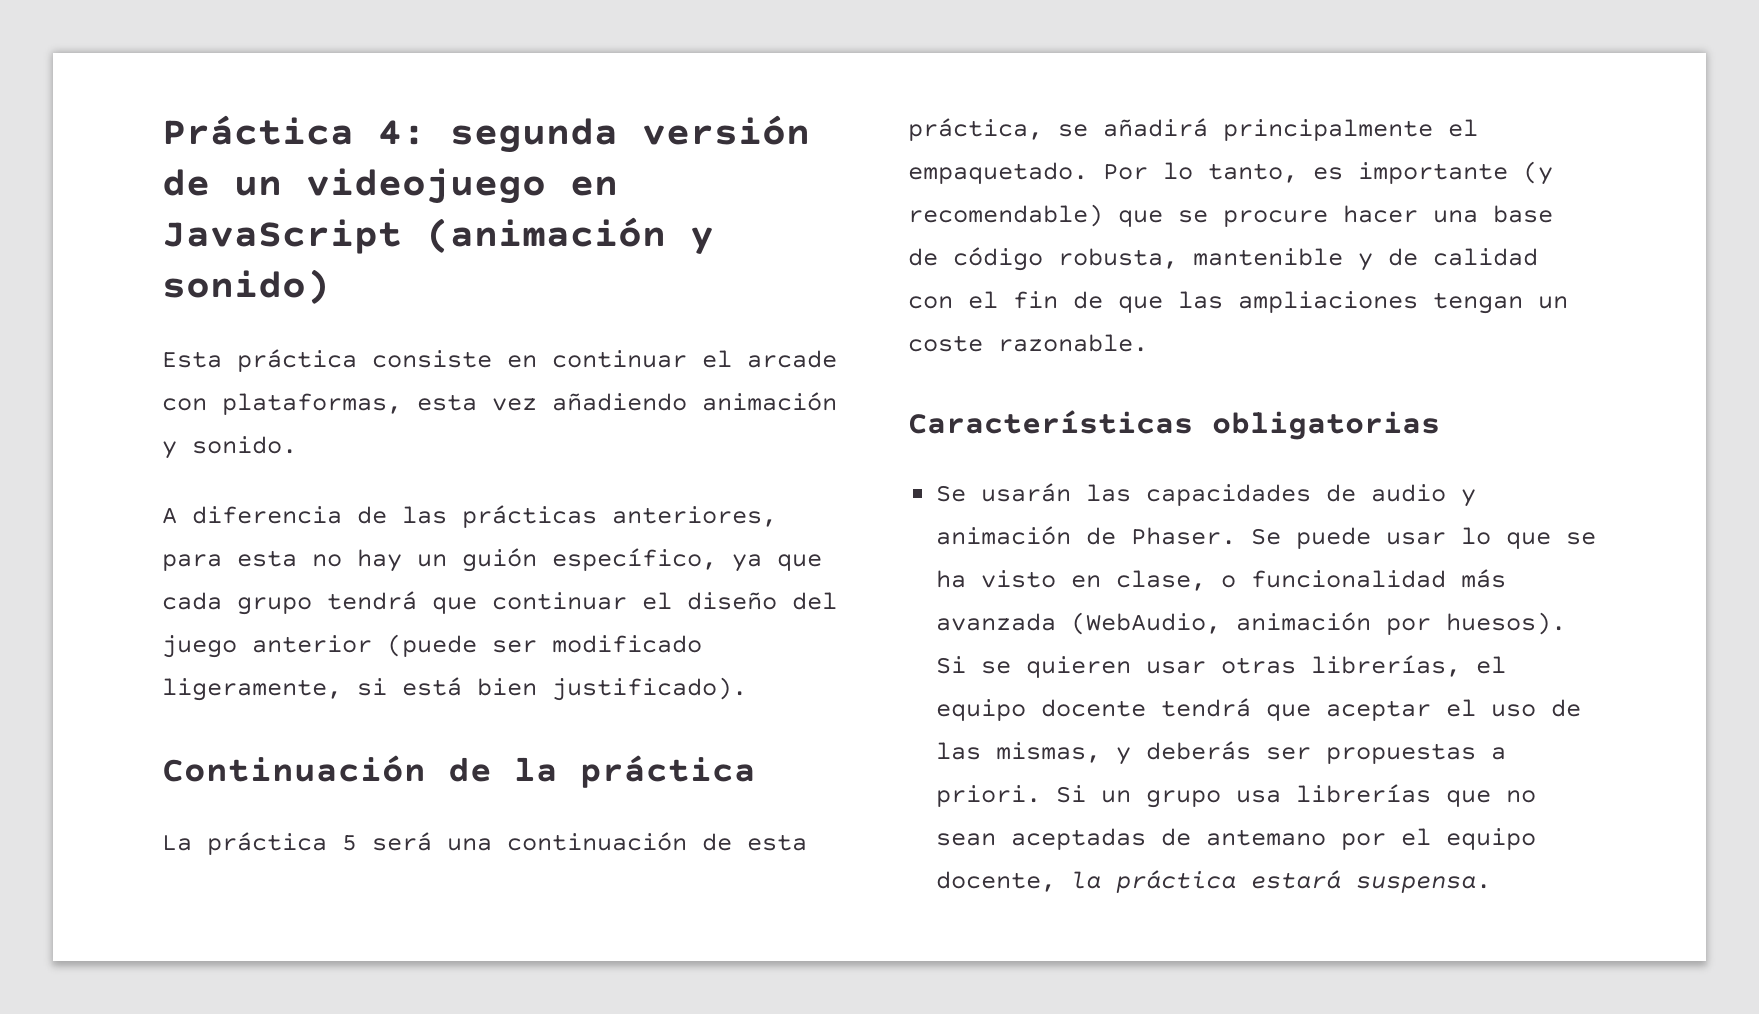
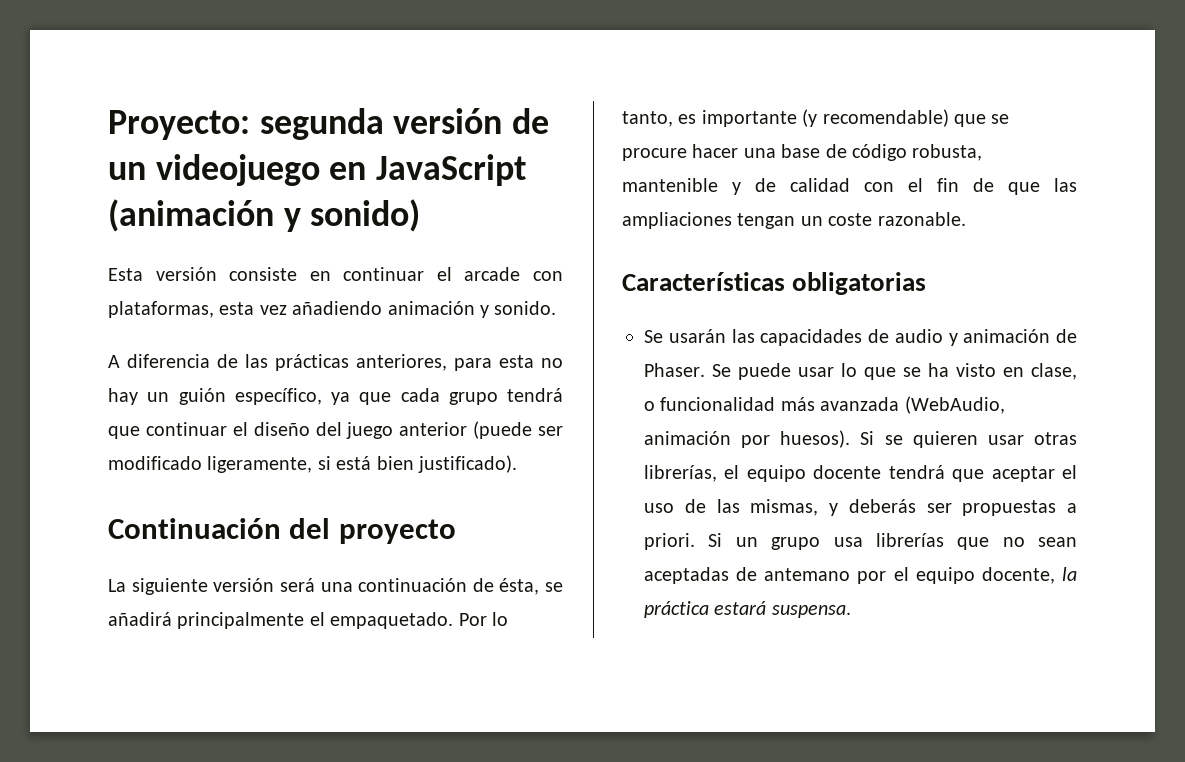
[162,115,426,145] Práctica 4: -> [108,110,250,140] Proyecto:
[237,349,357,372] práctica -> [155,267,217,281] versión
[448,755,756,788] de la práctica -> [289,518,456,544] del proyecto
[207,832,357,855] práctica 5 -> [131,578,275,595] siguiente versión
[747,834,807,851] [908,118,1043,141] esta práctica, -> [499,578,540,595] ésta,

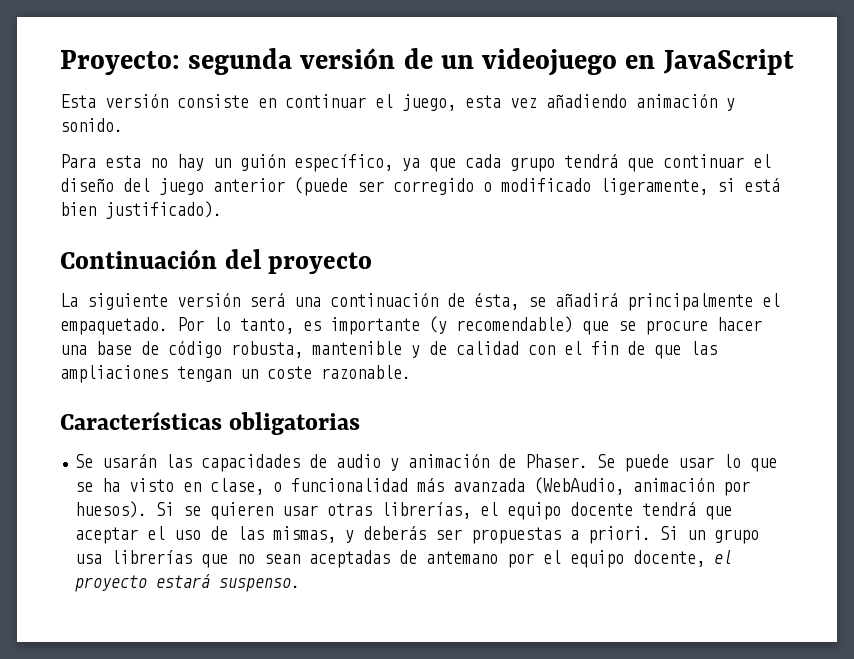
[108,199,421,232] (animación y sonido) -> (794, 62) none
[464,267,563,281] [108,301,214,318] arcade con plataformas, -> [402,94,456,111] juego,
[108,354,492,371] A diferencia de las prácticas anteriores, para -> [60,154,96,168] Para
(563, 431) none -> [393,178,492,195] corregido o
[1062,567,1077,581] [644,601,851,618] la práctica estará suspensa. -> [714,550,733,564] [75,574,301,592] el proyecto estará suspenso.

